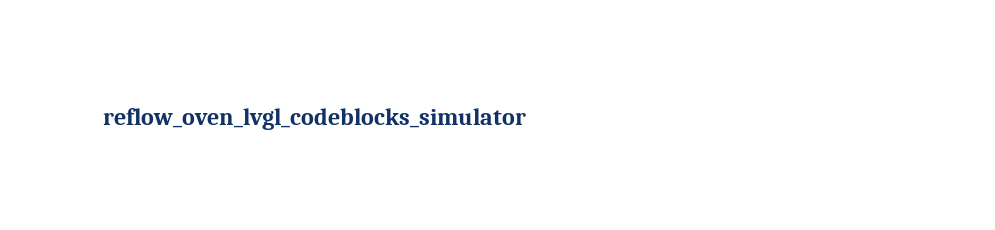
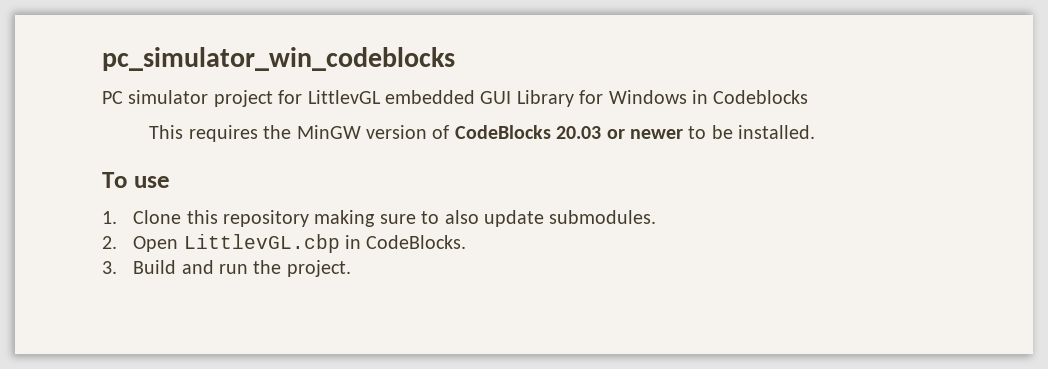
[103,108,526,130] reflow_oven_lvgl_codeblocks_simulator -> [102,47,455,71] [102,90,809,107] [149,125,816,142] [102,172,170,188] [102,210,657,227] [102,234,467,253] [102,260,351,277] pc_simulator_win_codeblocks // PC simulator project for LittlevGL embedded GUI Library for Windows in Codeblocks // This requires the MinGW version of CodeBlocks 20.03 or newer to be installed. // To use // 1. Clone this repository making sure to also update submodules. // 2. Open LittlevGL.cbp in CodeBlocks. // 3. Build and run the project.

